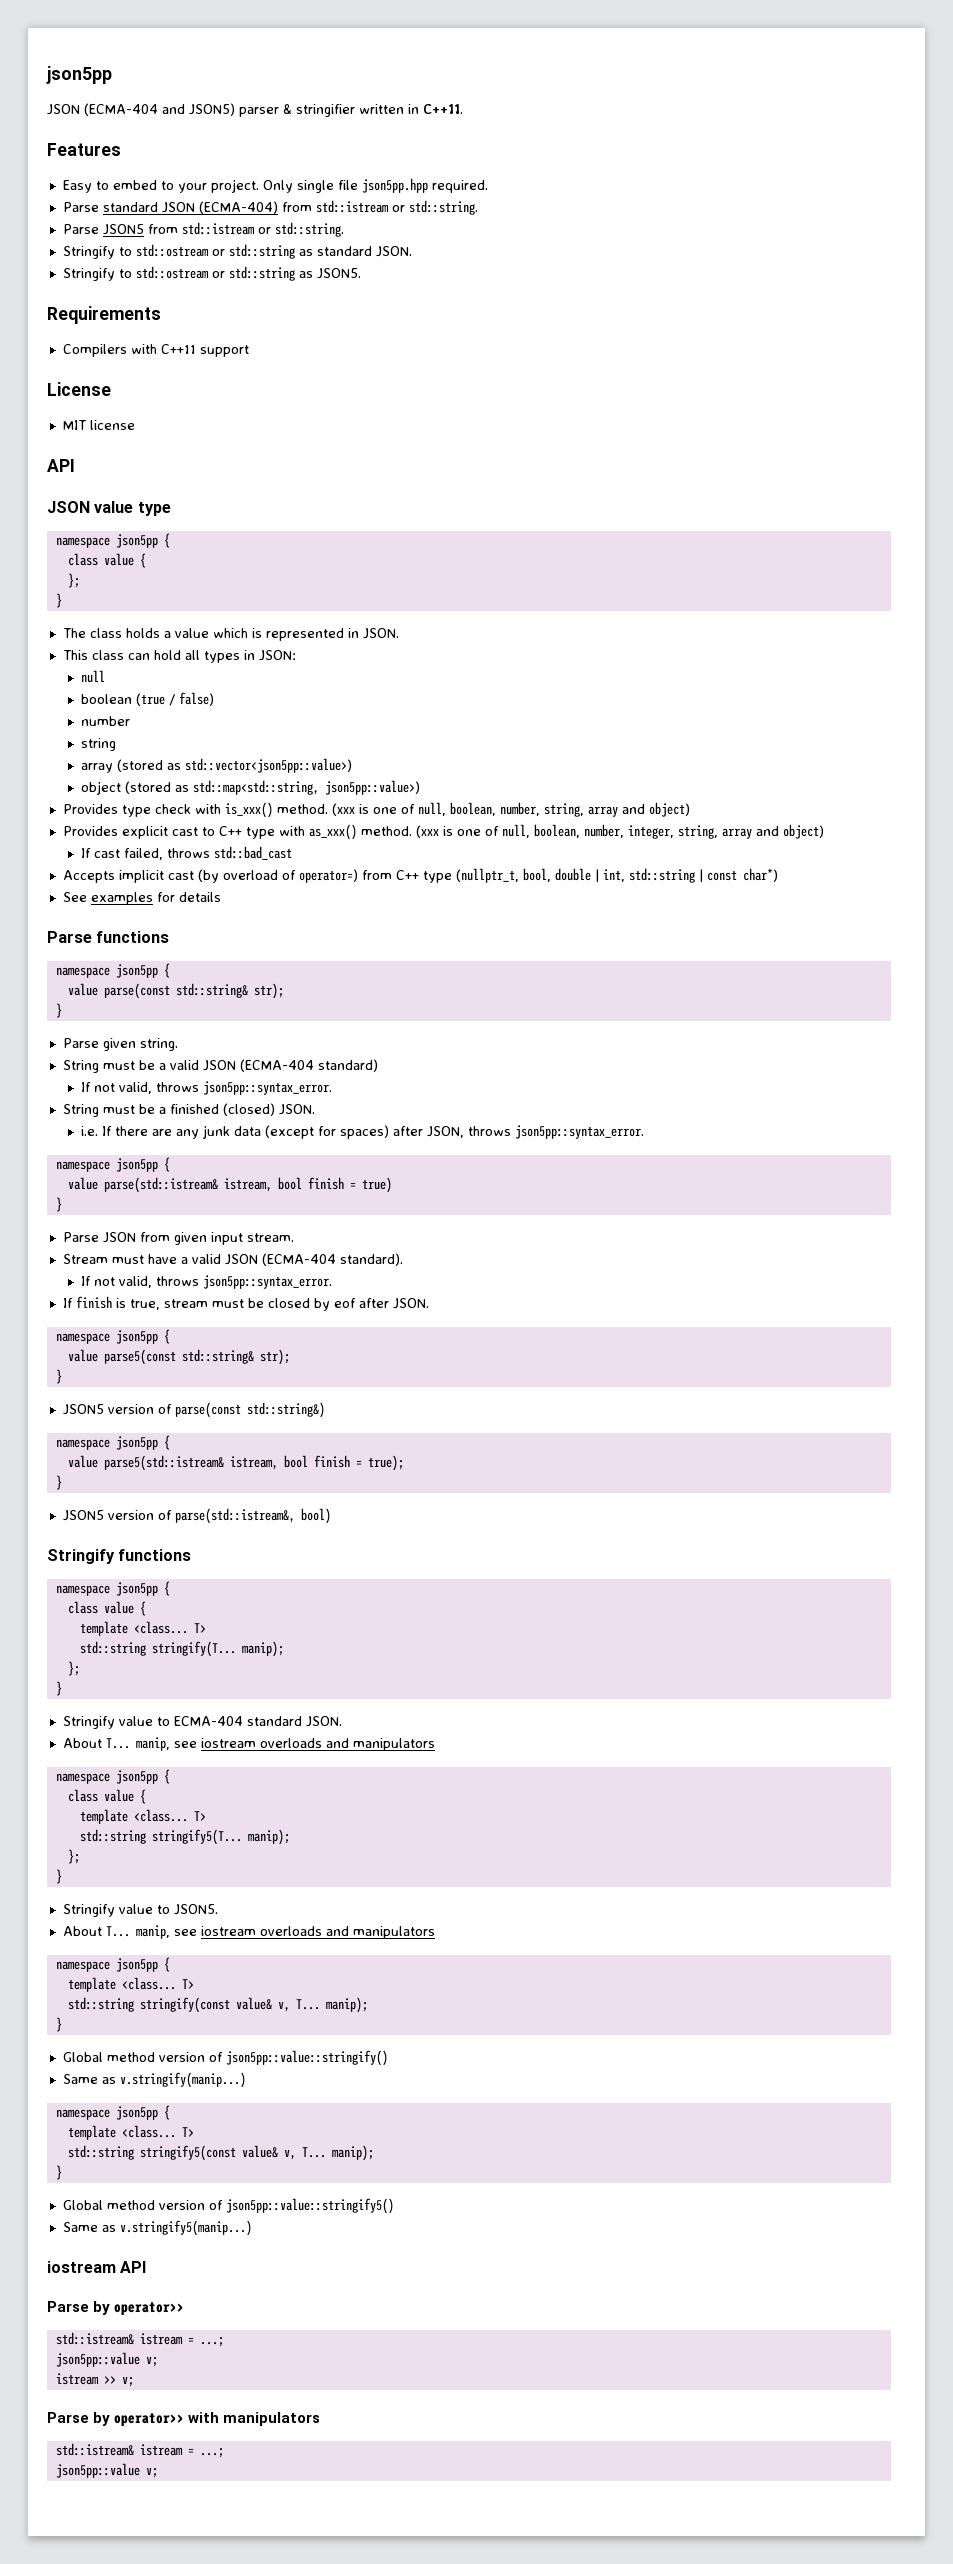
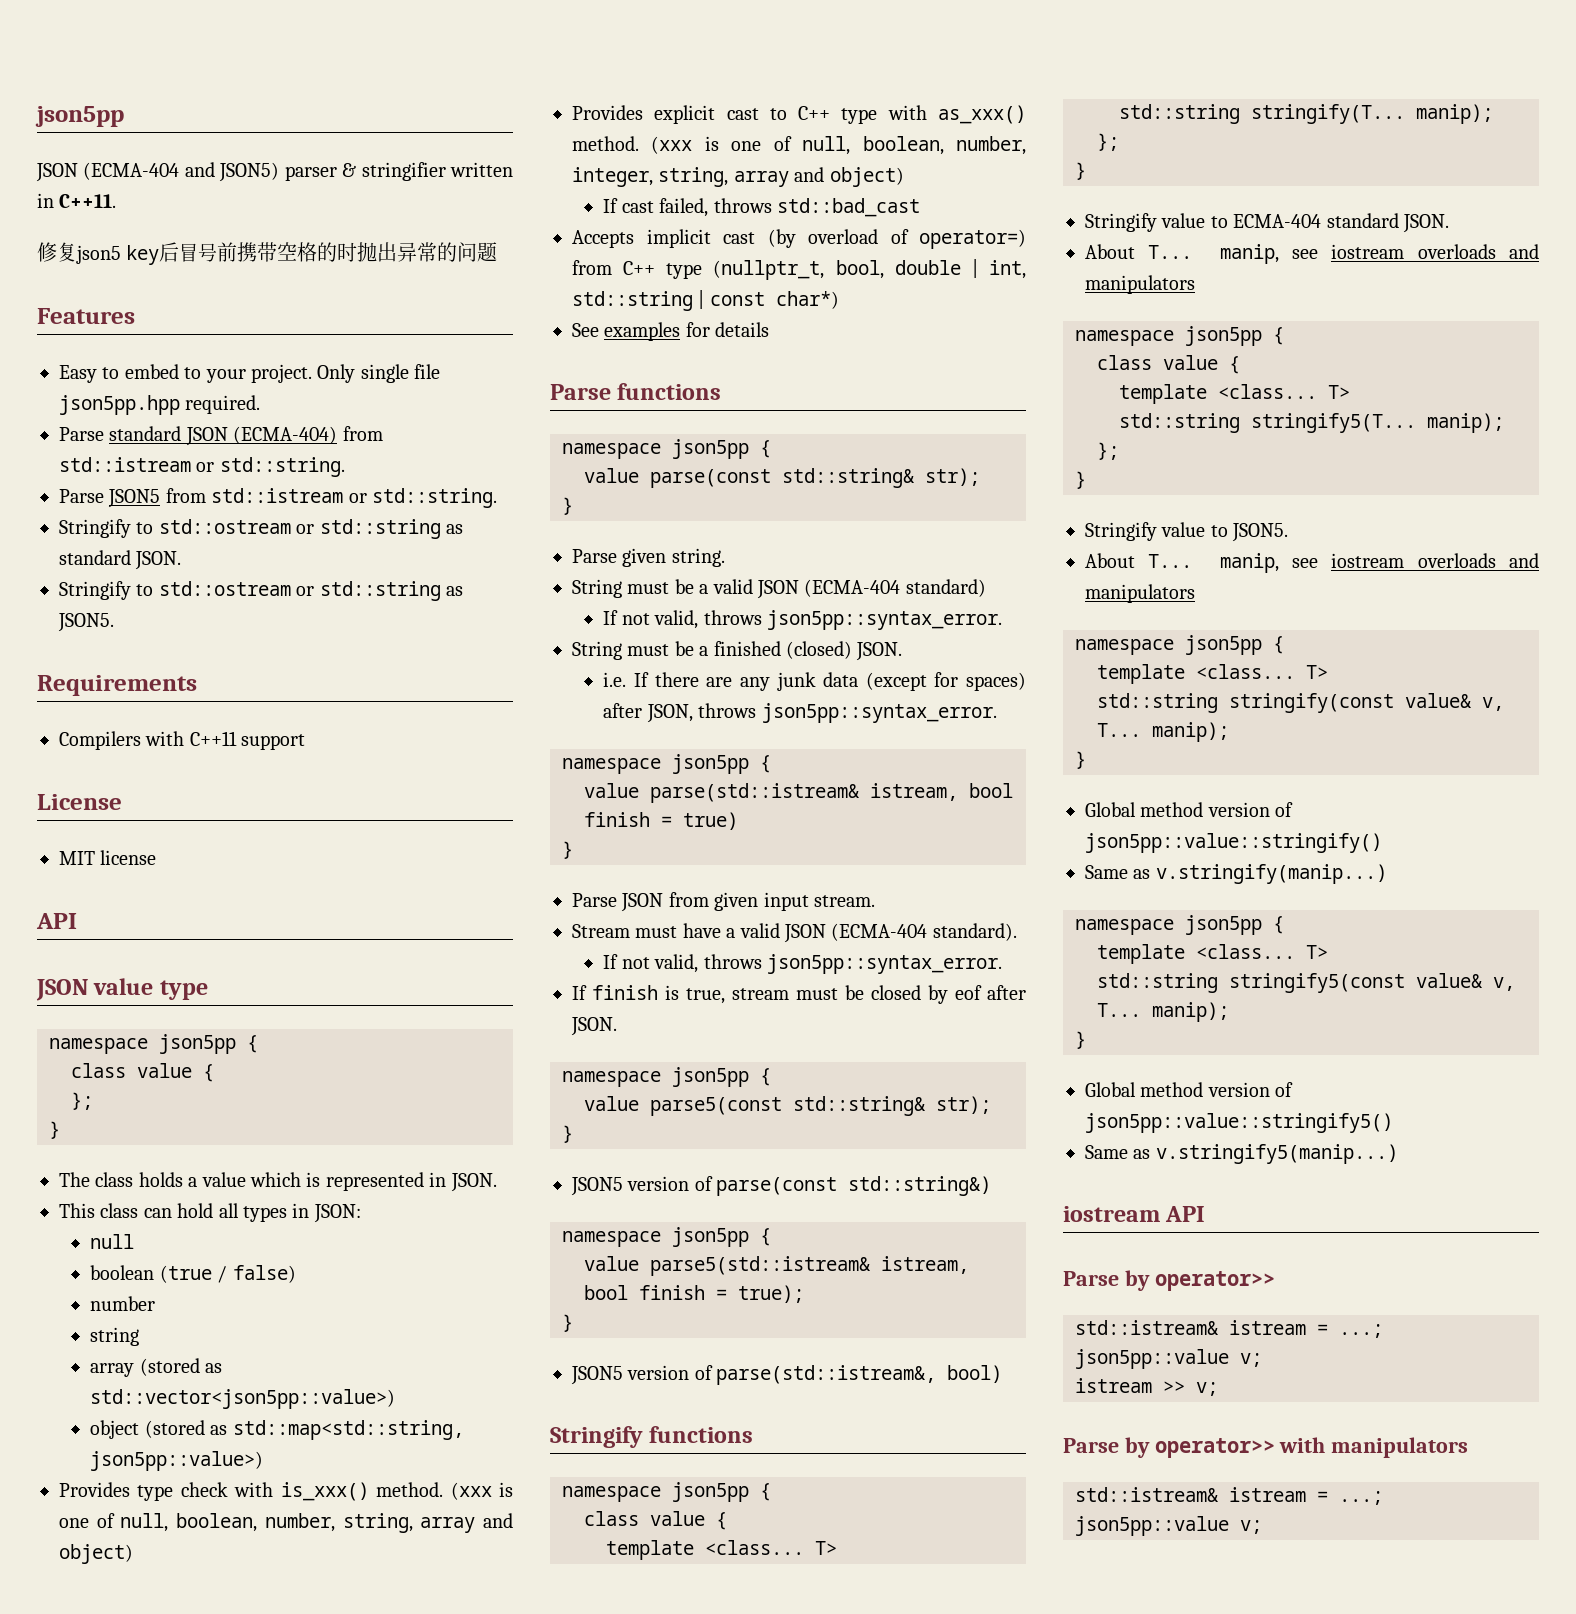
(463, 109) none -> [37,242,498,265] // 修复json5 key后冒号前携带空格的时抛出异常的问题

